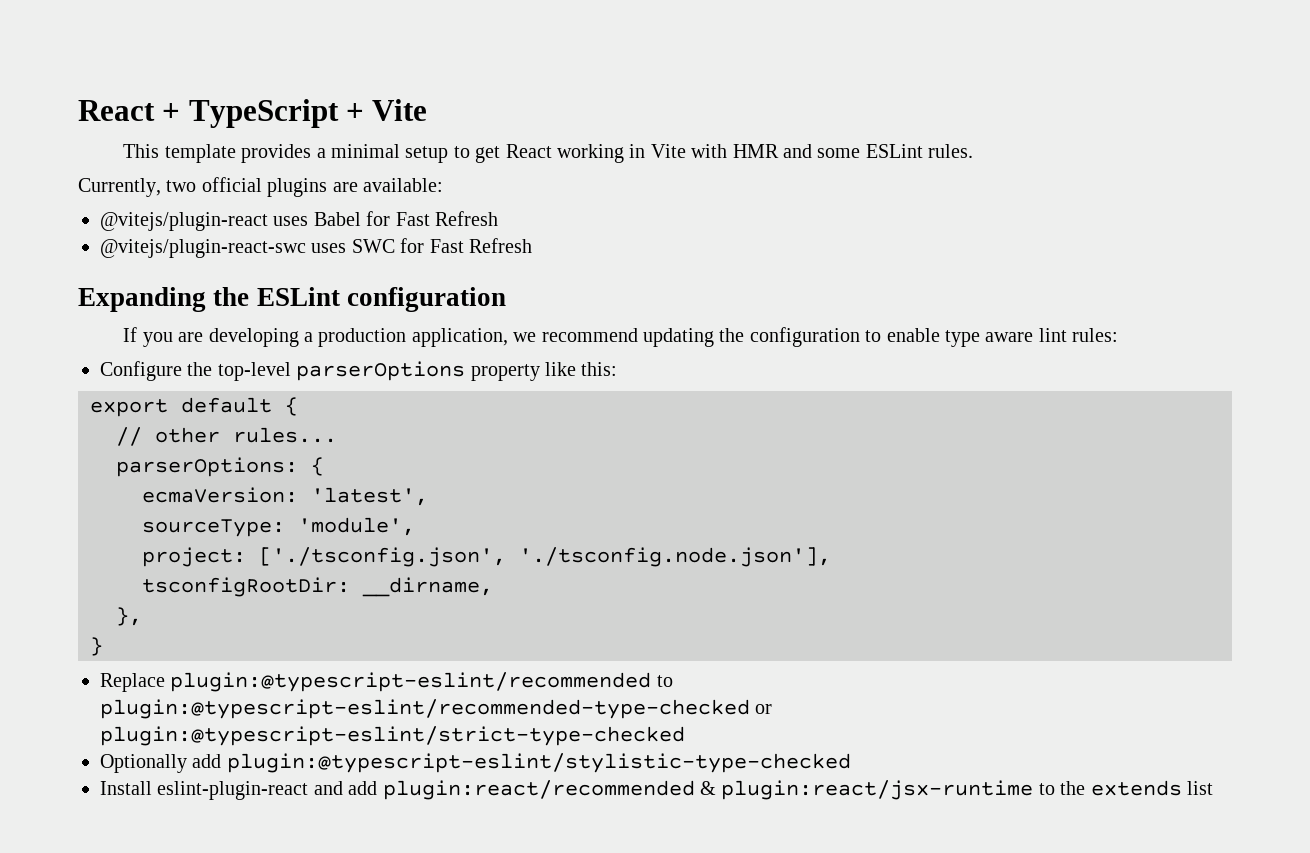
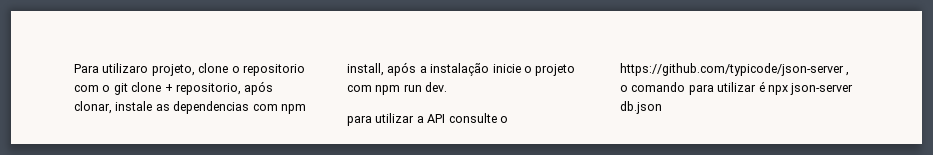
[78,99,428,128] [123,144,974,163] [78,177,443,197] [100,211,498,231] [100,238,532,258] [78,287,506,312] [123,327,1119,347] [100,361,618,381] [90,397,298,417] [116,427,337,446] [116,457,324,477] [142,487,428,506] [142,517,415,537] [142,547,831,567] [142,577,493,597] [116,607,142,626] [90,637,103,656] [100,672,673,692] [100,699,773,719] [100,726,685,746] [100,753,851,773] [100,780,1213,800] React + TypeScript + Vite // This template provides a minimal setup to get React working in Vite with HMR and some ESLint rules. // Currently, two official plugins are available: // @vitejs/plugin-react uses Babel for Fast Refresh // @vitejs/plugin-react-swc uses SWC for Fast Refresh // Expanding the ESLint configuration // If you are developing a production application, we recommend updating the configuration to enable type aware lint rules: // Configure the top-level parserOptions property like this: // export default { // // other rules... // parserOptions: { // ecmaVersion: 'latest', // sourceType: 'module', // project: ['./tsconfig.json', './tsconfig.node.json'], // tsconfigRootDir: __dirname, // }, // } // Replace plugin:@typescript-eslint/recommended to plugin:@typescript-eslint/recommended-type-checked or plugin:@typescript-eslint/strict-type-checked // Optionally add plugin:@typescript-eslint/stylistic-type-checked // Install eslint-plugin-react and add plugin:react/recommended & plugin:react/jsx-runtime to the extends list -> [74,63,305,76] [74,81,274,95] [74,101,306,114] [347,62,576,76] [347,82,448,95] [347,113,508,126] [620,63,850,76] [620,81,854,95] [620,101,662,114] Para utilizaro projeto, clone o repositorio com o git clone + repositorio, após clonar, instale as dependencias com npm install, após a instalação inicie o projeto com npm run dev. // para utilizar a API consulte o https://github.com/typicode/json-server , o comando para utilizar é npx json-server db.json

